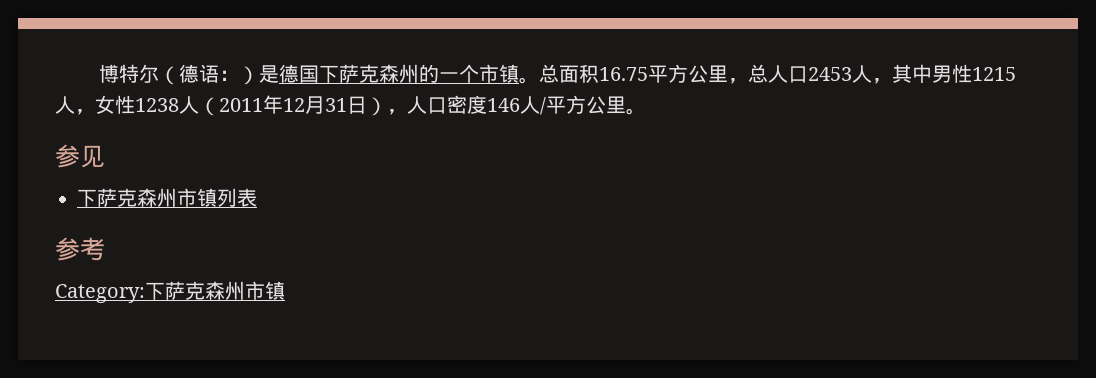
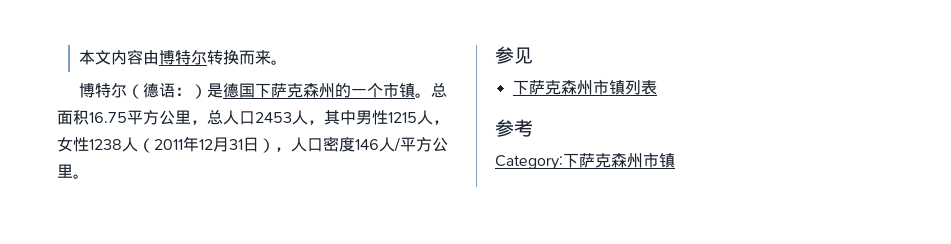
(99, 73) none -> [78,49,287,65] 本文内容由博特尔转换而来。 //

